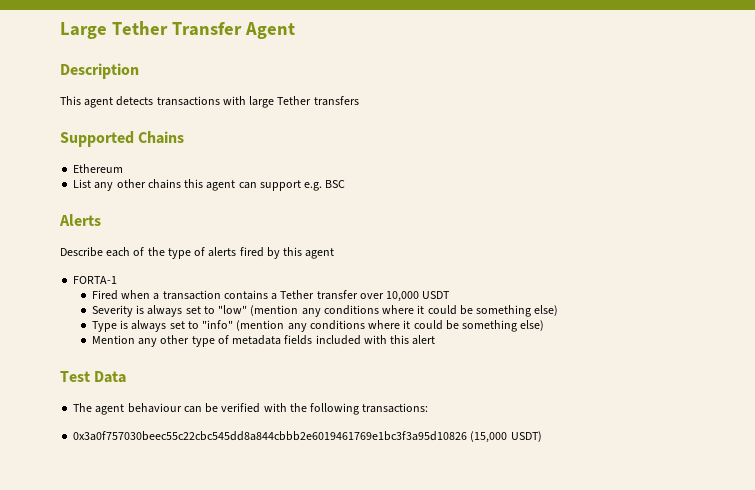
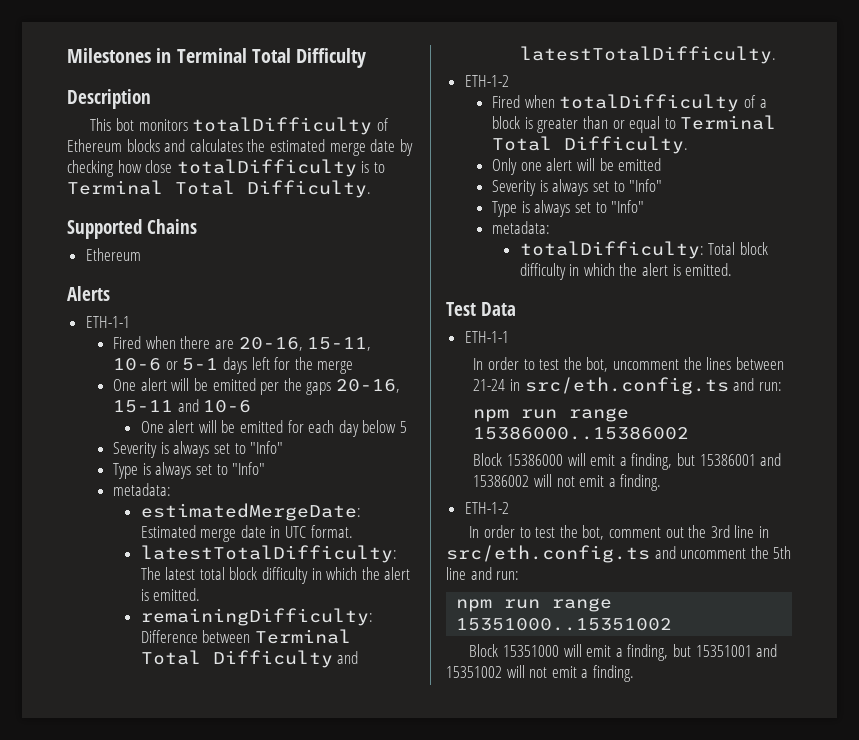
[60,21,295,39] [60,63,139,79] [60,96,359,108] [60,131,185,147] [73,164,124,173] [73,179,346,191] [59,214,101,226] [60,247,335,259] [73,276,118,284] [91,290,451,302] [91,305,559,317] [91,320,545,332] [91,335,436,347] Large Tether Transfer Agent // Description // This agent detects transactions with large Tether transfers // Supported Chains // Ethereum // List any other chains this agent can support e.g. BSC // Alerts // Describe each of the type of alerts fired by this agent // FORTA-1 // Fired when a transaction contains a Tether transfer over 10,000 USDT // Severity is always set to "low" (mention any conditions where it could be something else) // Type is always set to "info" (mention any conditions where it could be something else) // Mention any other type of metadata fields included with this alert -> [67,48,367,68] [67,89,151,109] [90,117,389,135] [67,139,413,156] [67,159,385,177] [67,180,371,198] [67,219,197,239] [85,248,141,261] [67,286,110,301] [85,316,130,328] [113,336,372,351] [113,357,354,374] [113,378,400,395] [113,399,252,413] [140,420,407,437] [113,441,284,458] [113,462,266,479] [113,483,172,496] [140,503,361,521] [140,525,353,542] [140,545,397,563] [140,567,411,584] [140,588,201,601] [140,608,373,626] [140,629,351,644] [140,650,359,668] [519,46,776,64] [464,75,509,87] [492,94,767,112] [492,115,777,133] [492,136,689,154] [492,158,662,175] [492,179,663,196] [492,200,645,217] [492,221,551,234] [519,241,768,259] [519,263,733,280] Milestones in Terminal Total Difficulty // Description // This bot monitors totalDifficulty of Ethereum blocks and calculates the estimated merge date by checking how close totalDifficulty is to Terminal Total Difficulty. // Supported Chains // Ethereum // Alerts // ETH-1-1 // Fired when there are 20-16, 15-11, 10-6 or 5-1 days left for the merge // One alert will be emitted per the gaps 20-16, 15-11 and 10-6 // One alert will be emitted for each day below 5 // Severity is always set to "Info" // Type is always set to "Info" // metadata: // estimatedMergeDate: Estimated merge date in UTC format. // latestTotalDifficulty: The latest total block difficulty in which the alert is emitted. // remainingDifficulty: Difference between Terminal Total Difficulty and latestTotalDifficulty. // ETH-1-2 // Fired when totalDifficulty of a block is greater than or equal to Terminal Total Difficulty. // Only one alert will be emitted // Severity is always set to "Info" // Type is always set to "Info" // metadata: // totalDifficulty: Total block difficulty in which the alert is emitted.
[73,403,429,415] [73,431,542,443] The agent behaviour can be verified with the following transactions: // 0x3a0f757030beec55c22cbc545dd8a844cbbb2e6019461769e1bc3f3a95d10826 (15,000 USDT) -> [464,331,509,343] [473,357,784,372] [473,377,782,395] [473,408,630,422] [473,426,690,440] [473,453,782,470] [473,474,662,491] [464,502,509,514] [469,525,769,540] [446,545,792,563] [446,567,520,580] [456,598,613,612] [456,618,673,631] [469,644,778,661] [446,665,634,682] ETH-1-1 // In order to test the bot, uncomment the lines between 21-24 in src/eth.config.ts and run: // npm run range 15386000..15386002 // Block 15386000 will emit a finding, but 15386001 and 15386002 will not emit a finding. // ETH-1-2 // In order to test the bot, comment out the 3rd line in src/eth.config.ts and uncomment the 5th line and run: // npm run range 15351000..15351002 // Block 15351000 will emit a finding, but 15351001 and 15351002 will not emit a finding.

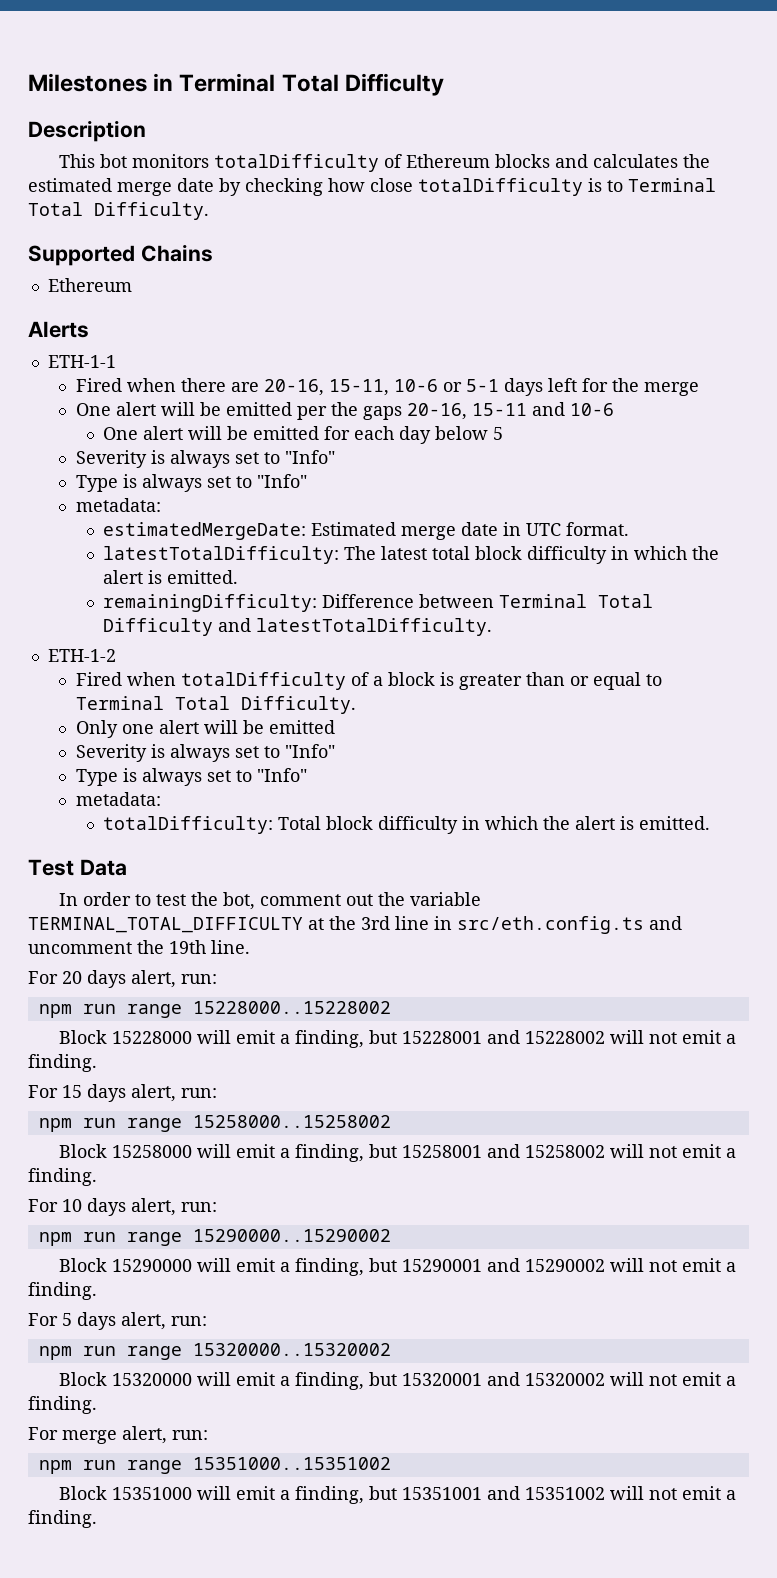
[464,331,509,343] [473,357,784,372] [473,377,782,395] [473,408,630,422] [473,426,690,440] [473,453,782,470] [473,474,662,491] [464,502,509,514] // ETH-1-1 // In order to test the bot, uncomment the lines between 21-24 in src/eth.config.ts and run: // npm run range 15386000..15386002 // Block 15386000 will emit a finding, but 15386001 and 15386002 will not emit a finding. // ETH-1-2 -> (127, 867) none
(707, 531) none -> [410,892,482,906] [28,916,356,933] variable TERMINAL_TOTAL_DIFFICULTY at the
[773,546,792,559] [446,567,492,580] 5th line and -> [169,940,250,954] [28,970,217,988] [38,1001,391,1018] [59,1030,737,1048] [28,1054,97,1072] [28,1084,217,1102] [38,1115,391,1132] [59,1144,737,1162] [28,1168,97,1186] [28,1198,217,1216] [38,1229,391,1246] [59,1258,737,1276] [28,1282,97,1300] [28,1312,207,1330] [38,1343,391,1360] [59,1372,737,1390] [28,1396,97,1414] [28,1426,167,1444] 19th line. // For 20 days alert, run: // npm run range 15228000..15228002 // Block 15228000 will emit a finding, but 15228001 and 15228002 will not emit a finding. // For 15 days alert, run: // npm run range 15258000..15258002 // Block 15258000 will emit a finding, but 15258001 and 15258002 will not emit a finding. // For 10 days alert, run: // npm run range 15290000..15290002 // Block 15290000 will emit a finding, but 15290001 and 15290002 will not emit a finding. // For 5 days alert, run: // npm run range 15320000..15320002 // Block 15320000 will emit a finding, but 15320001 and 15320002 will not emit a finding. // For merge alert,

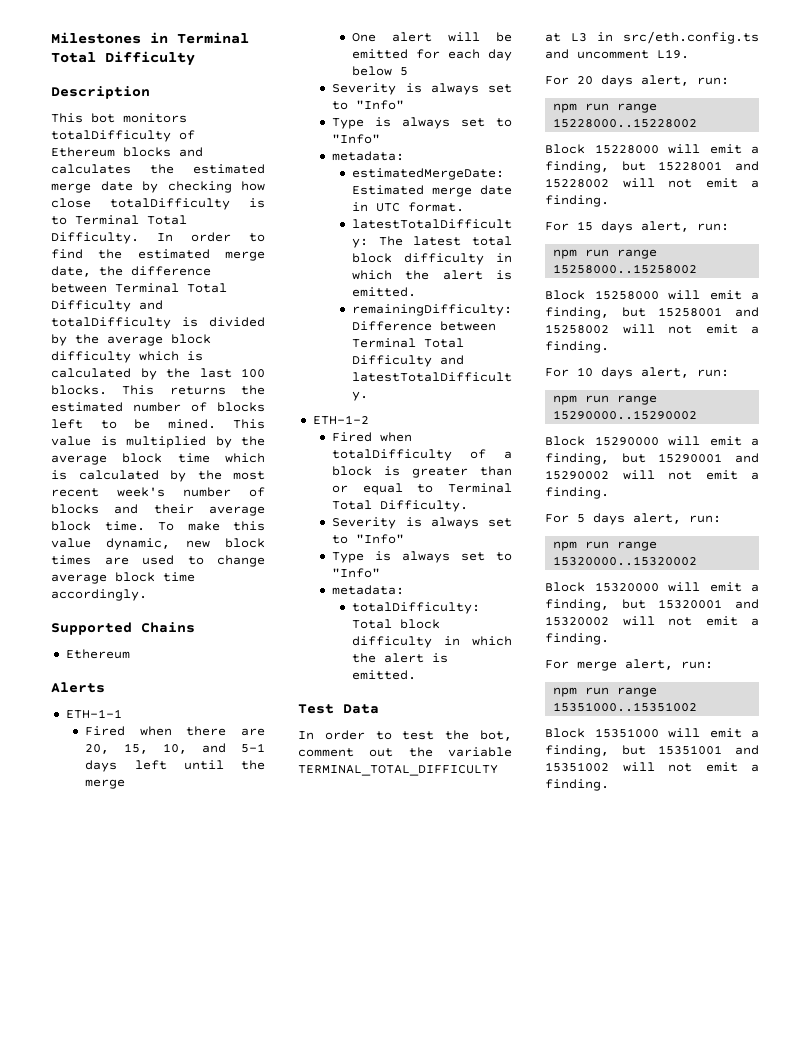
(209, 211) none -> [157,232,265,242] [51,249,265,261] [51,266,211,277] [51,283,227,293] [51,300,163,312] [51,317,265,329] [51,334,211,346] [51,351,203,363] [51,368,265,380] [51,385,265,395] [51,402,265,412] [51,419,265,429] [51,436,265,448] [51,453,265,465] [51,470,265,482] [51,487,265,497] [51,504,265,516] [51,521,265,531] [51,538,265,550] [51,555,265,567] [51,572,195,584] [51,589,147,601] In order to find the estimated merge date, the difference between Terminal Total Difficulty and totalDifficulty is divided by the average block difficulty which is calculated by the last 100 blocks. This returns the estimated number of blocks left to be mined. This value is multiplied by the average block time which is calculated by the most recent week's number of blocks and their average block time. To make this value dynamic, new block times are used to change average block time accordingly.
[263,379,462,396] 20-16, 15-11, 10-6 or -> [85,743,227,754] 20, 15, 10, and
[581,378,608,392] for -> [183,760,224,770] until
[75,402,614,420] // One alert will be emitted per the gaps 20-16, 15-11 and 10-6 -> (126, 784) none
[75,720,335,738] // Only one alert will be emitted -> (469, 506) none
[329,916,429,930] the 3rd line -> [571,33,587,42] L3
[137,940,250,954] the 19th line. -> [657,49,689,59] L19.

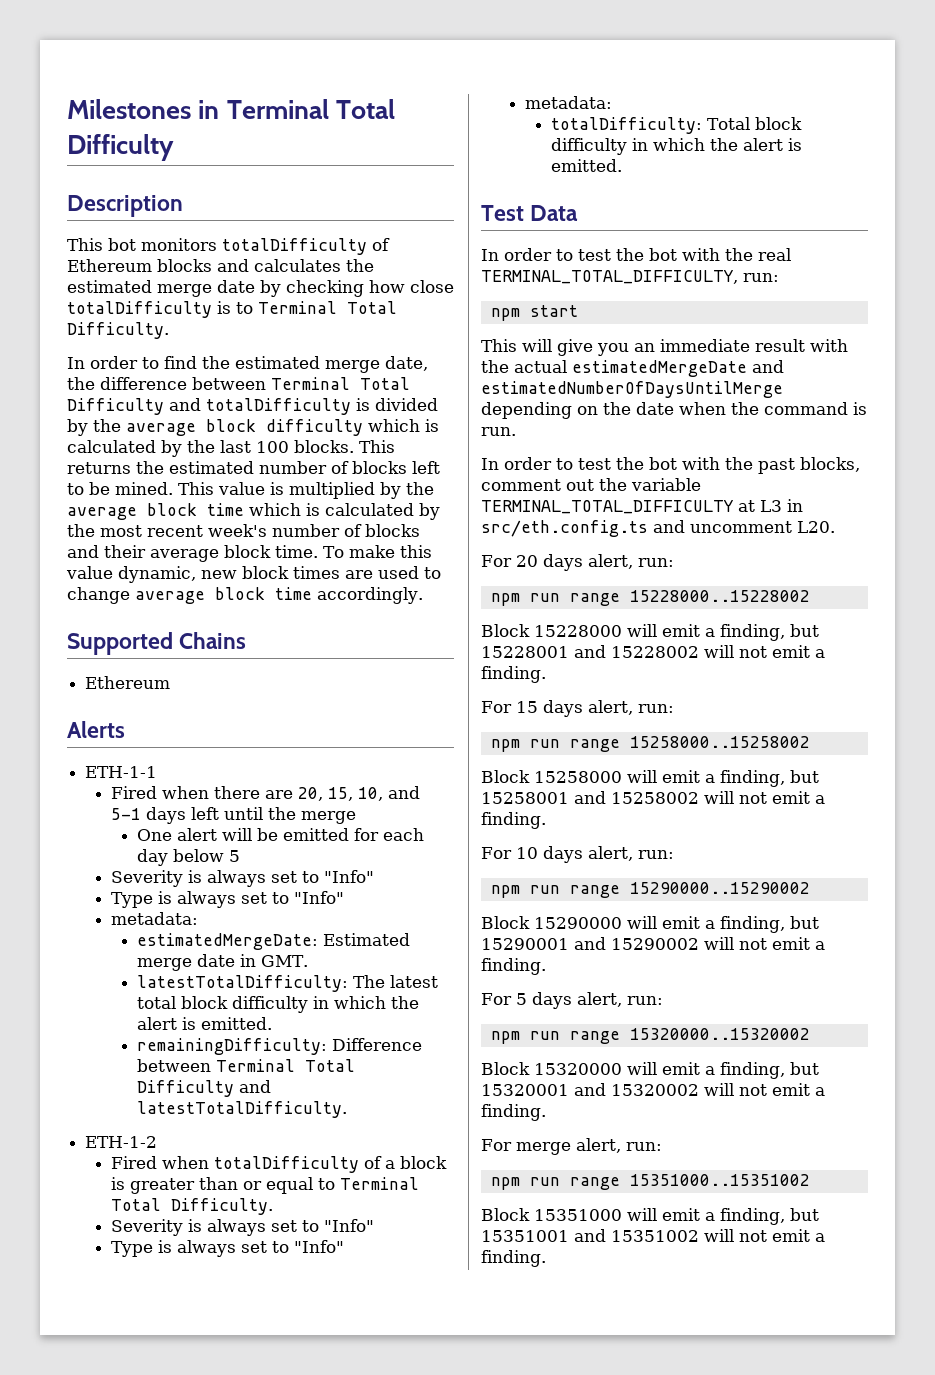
(139, 238) none -> (169, 330) //
[375,202,464,212] UTC format. -> [261,955,309,967] GMT.
[480,730,512,741] bot, -> [649,248,791,261] [481,270,779,284] [490,305,578,321] [481,339,848,356] [481,360,784,377] [481,381,783,398] [481,402,867,419] [481,427,516,436] [481,457,860,474] bot with the real TERMINAL_TOTAL_DIFFICULTY, run: // npm start // This will give you an immediate result with the actual estimatedMergeDate and estimatedNumberOfDaysUntilMerge depending on the date when the command is run. // In order to test the bot with the past blocks,
[657,49,689,59] L19. -> [797,521,835,533] L20.

